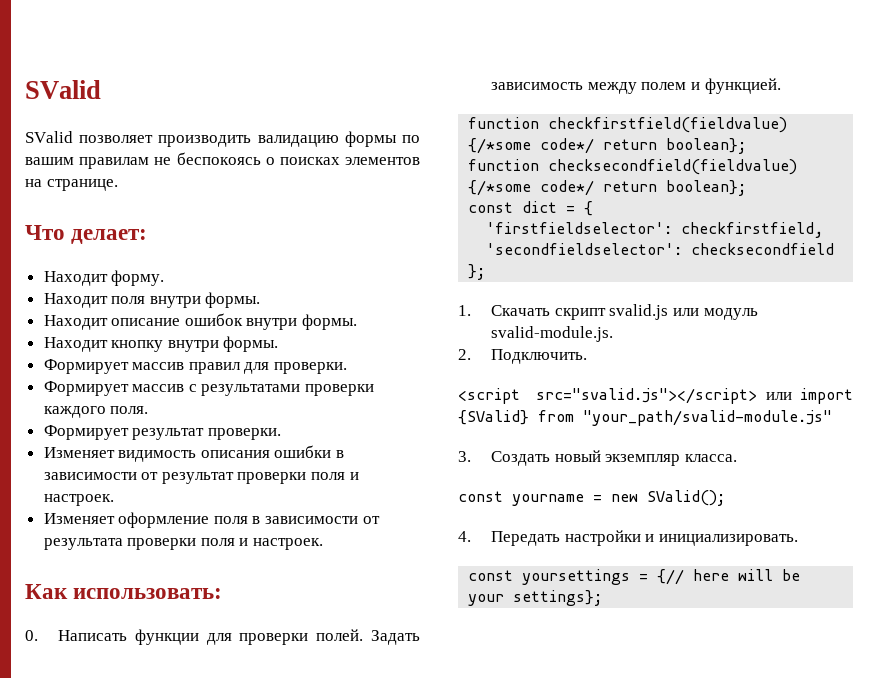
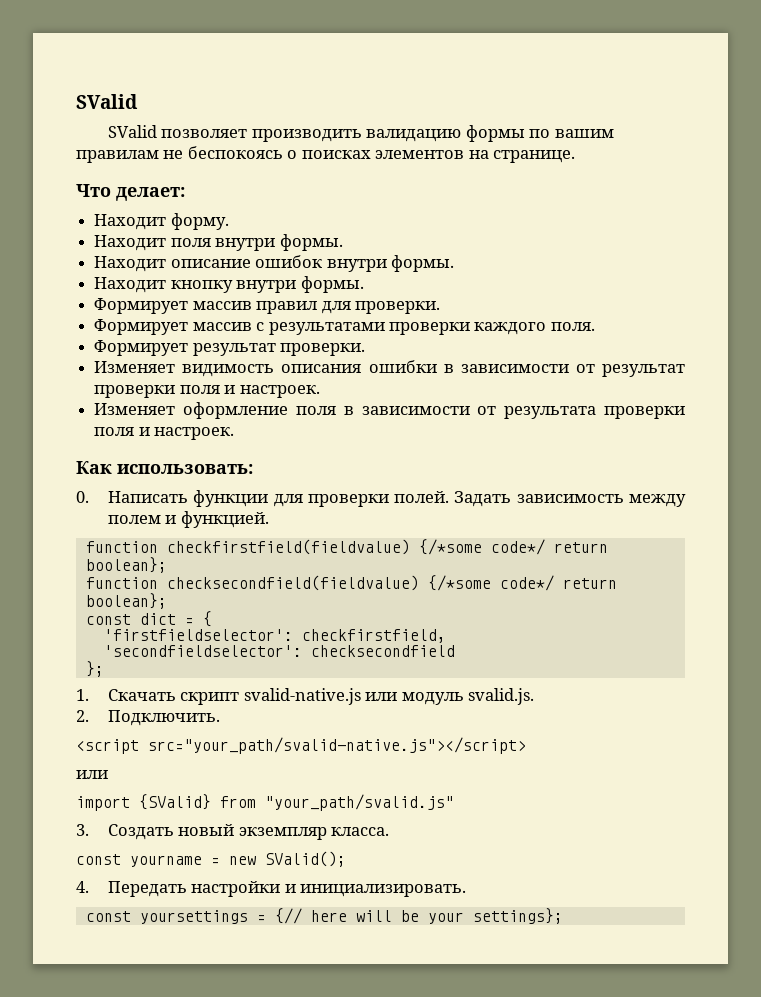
[609,304,669,320] svalid.js -> [243,688,361,705] svalid-native.js
[491,326,614,342] svalid-module.js. -> [468,688,535,705] svalid.js.
[536,388,792,404] src="svalid.js"></script> или -> [148,737,526,754] [76,770,108,779] src="your_path/svalid-native.js"></script> // или //
[583,410,832,426] "your_path/svalid-module.js" -> [265,794,454,811] "your_path/svalid.js"

